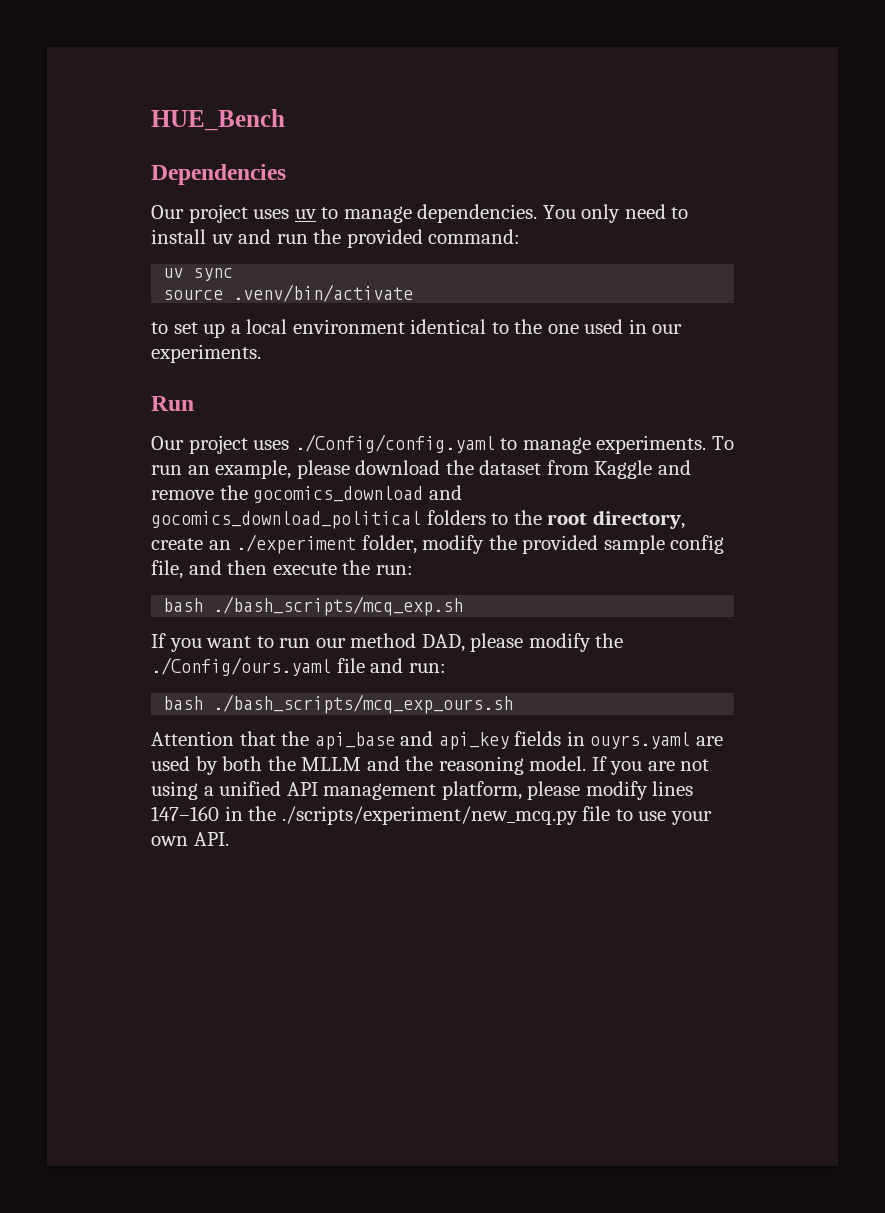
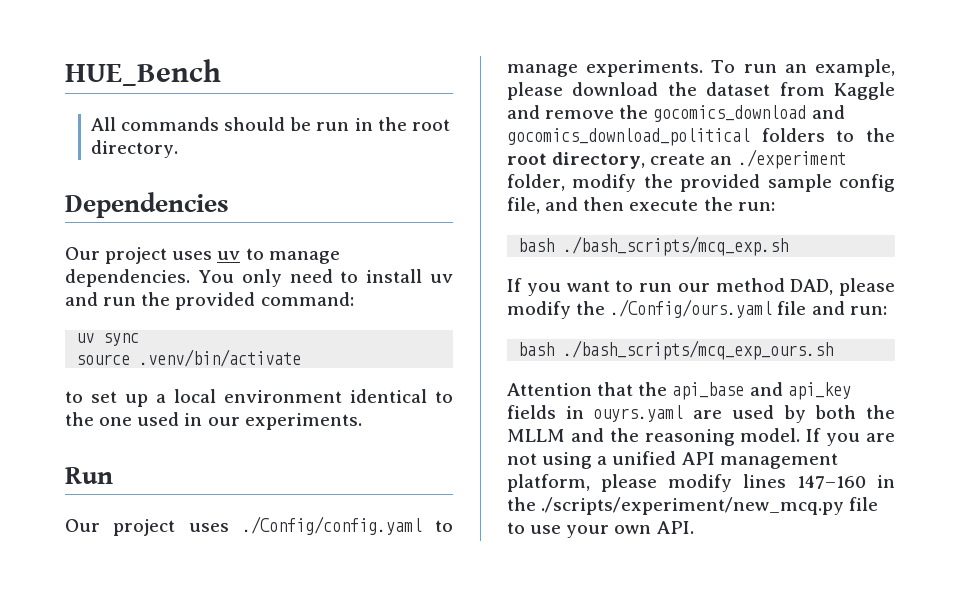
(285, 120) none -> [90,117,450,131] [90,140,178,158] // All commands should be run in the root directory.

